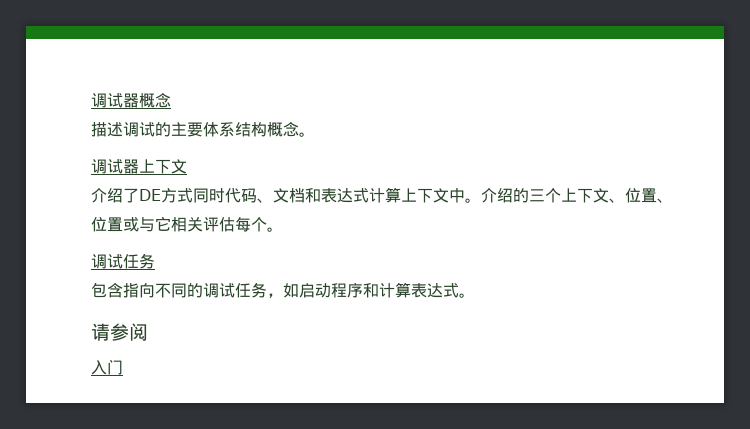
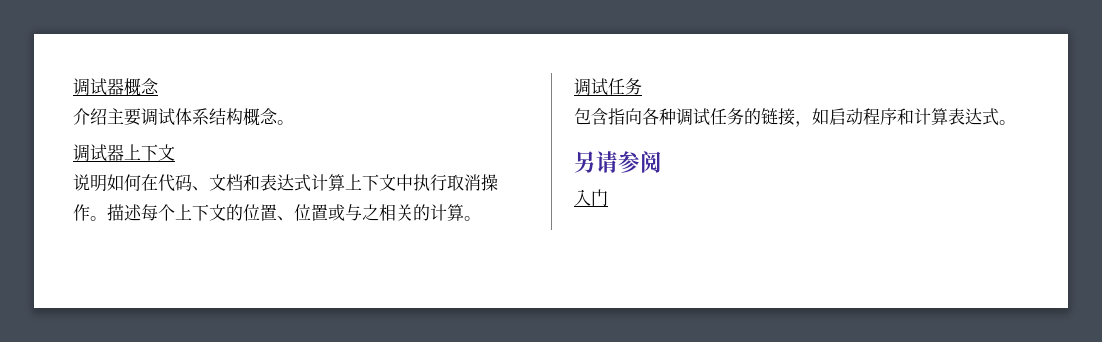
[91,122,203,137] 描述调试的主要 -> [73,108,175,126] 介绍主要调试
[91,188,225,203] 介绍了DE方式同时 -> [73,174,158,192] 说明如何在
[465,188,545,203] 。介绍的三 -> [413,174,498,191] [73,204,158,221] 执行取消操作。描述每
[609,198,625,203] 、 -> [226,204,243,221] 的
[155,216,267,232] 它相关评估每个 -> [362,204,464,221] 之相关的计算
[155,282,267,298] 不同的调试任务 -> [642,108,795,126] 各种调试任务的链接
(475, 295) none -> [574,151,596,173] 另

